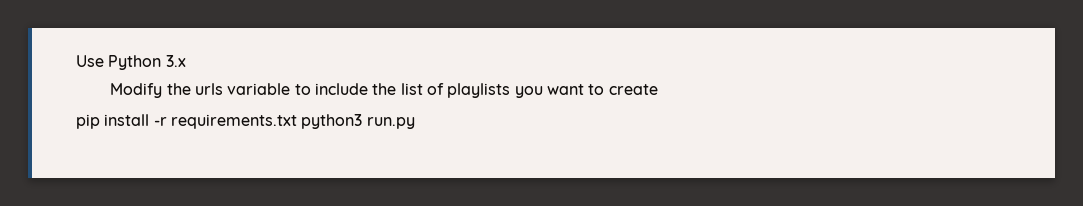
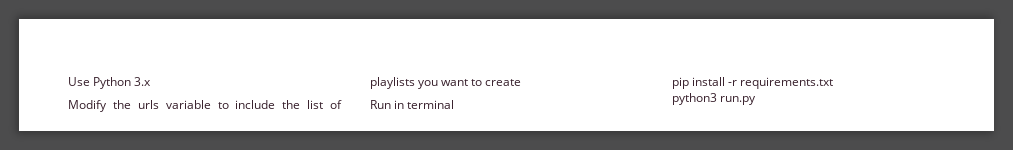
(658, 89) none -> [370,100,455,109] // Run in terminal
(297, 121) none -> (834, 83) //

